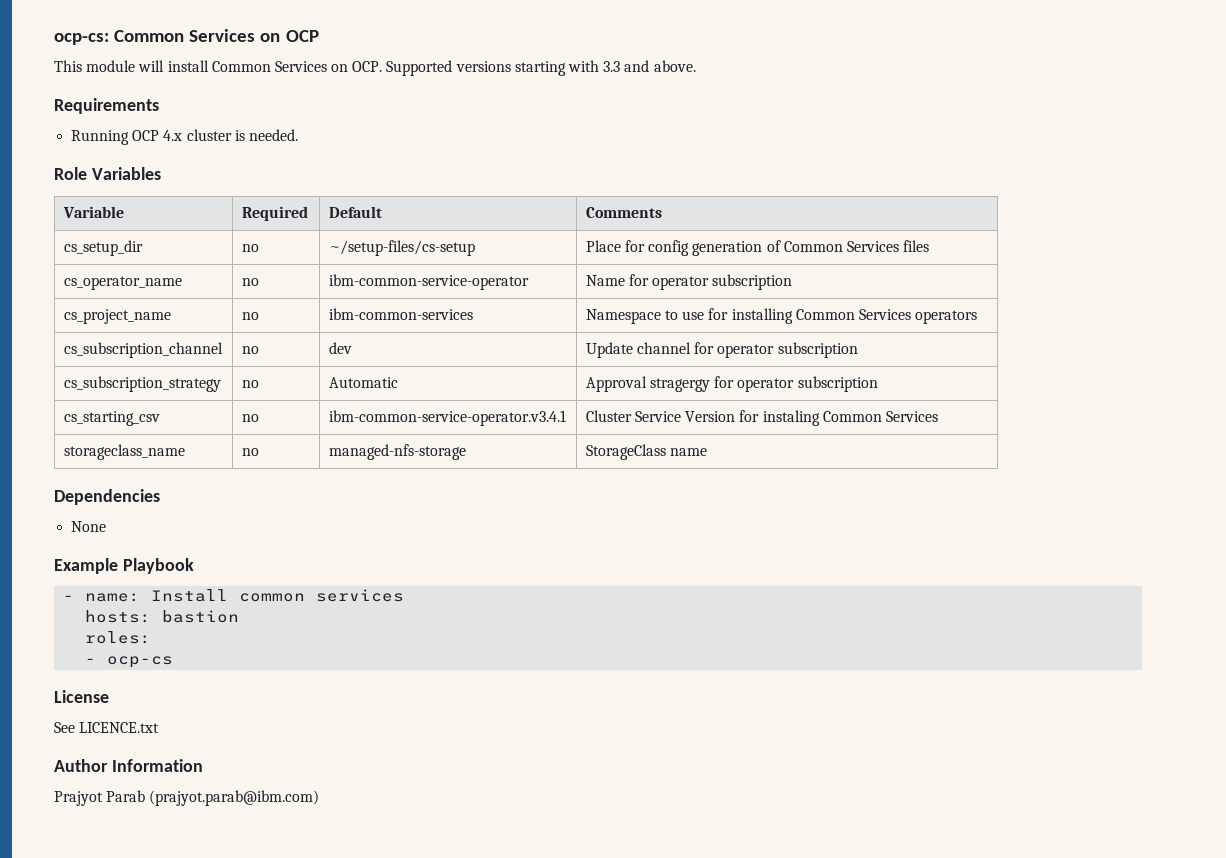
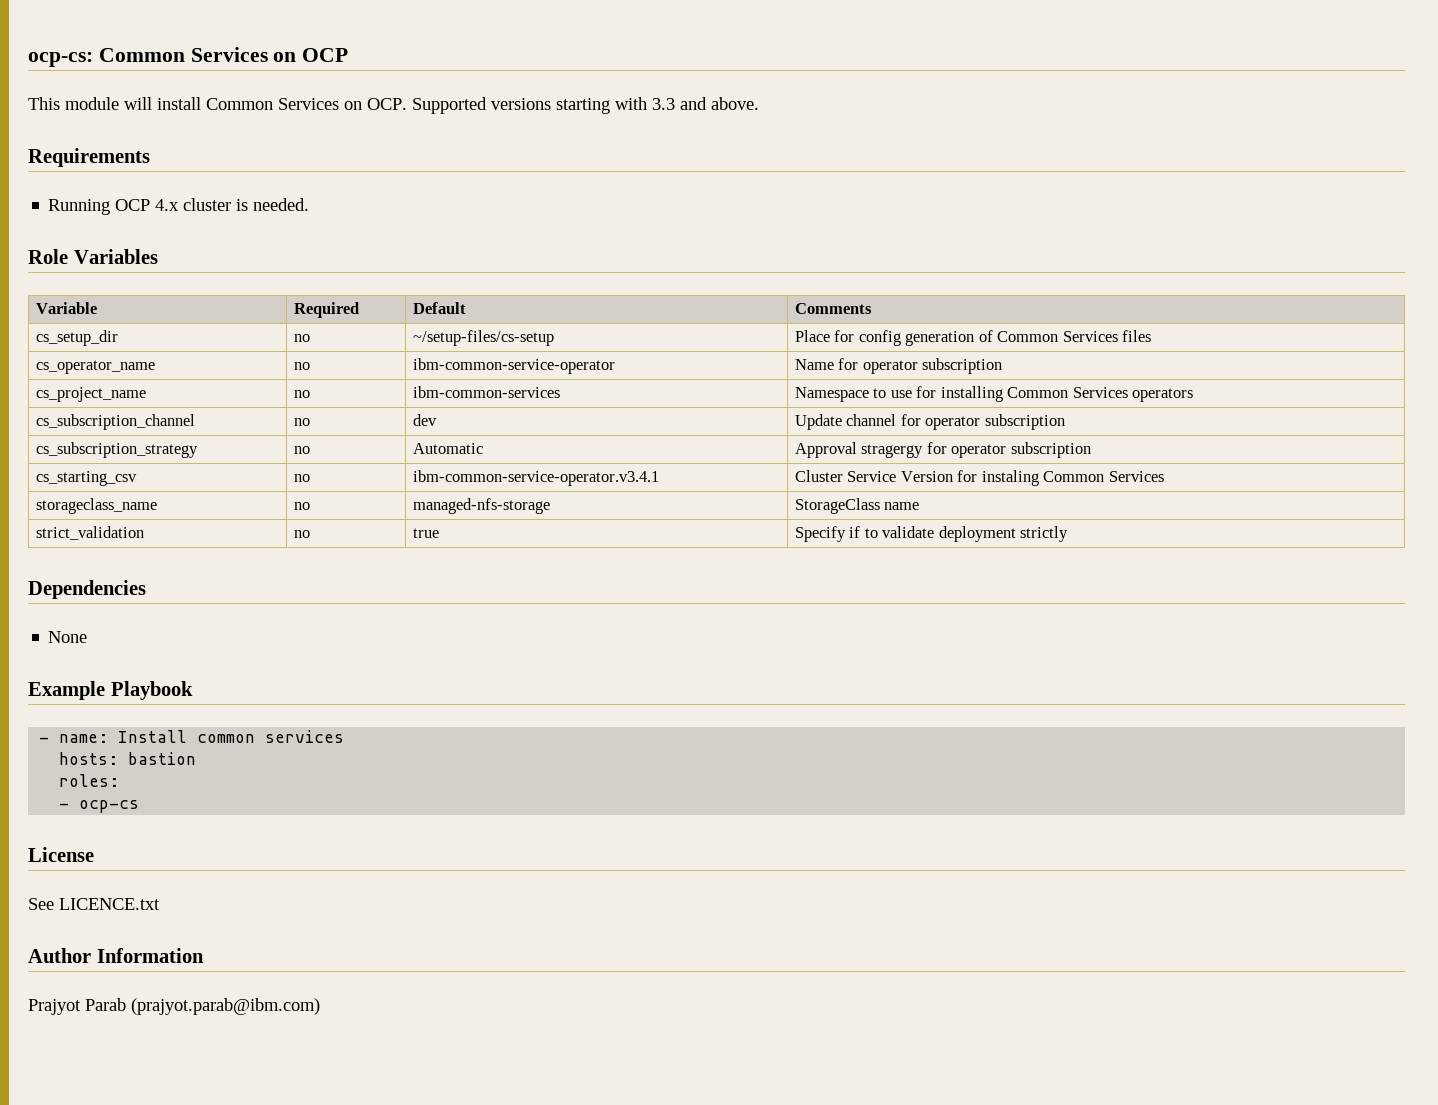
(708, 452) none -> [35,526,144,540] [293,530,310,538] [412,528,439,538] [794,526,1069,542] // strict_validation | no | true | Specify if to validate deployment strictly

